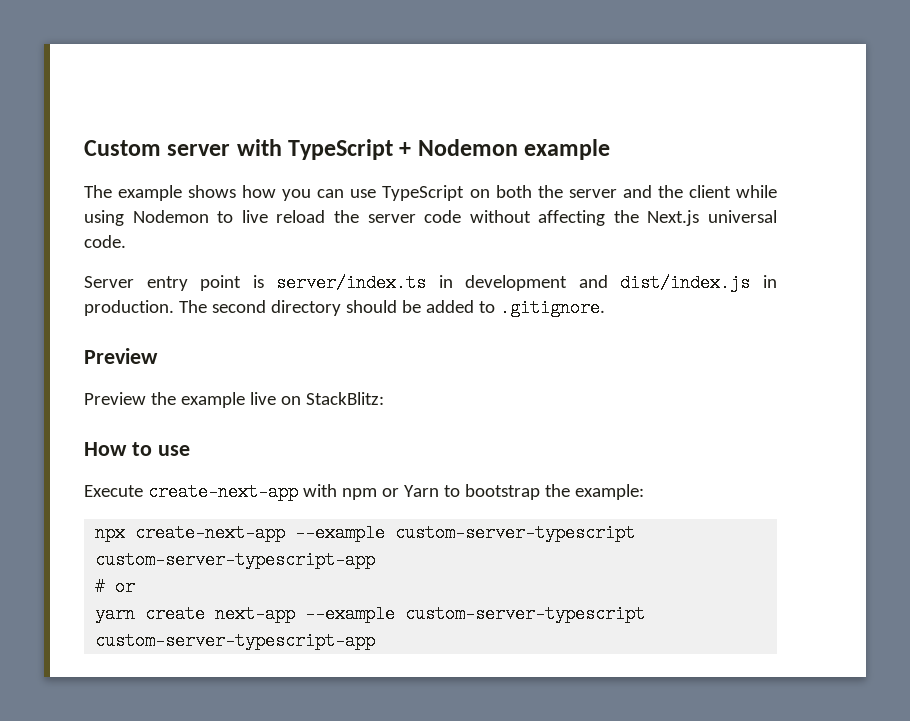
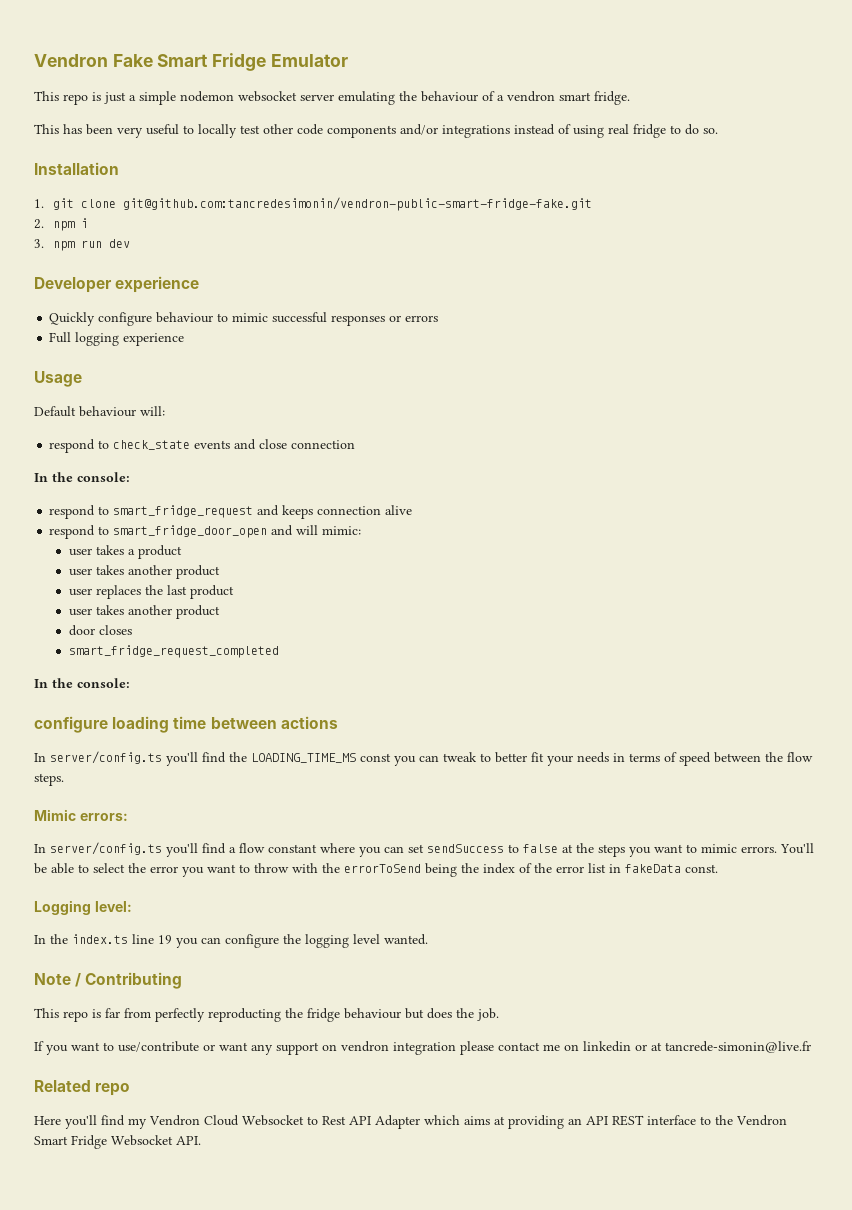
[84,139,611,160] [84,185,778,201] [84,210,777,226] [84,235,126,248] [84,274,777,292] [84,299,605,317] [84,348,158,364] [84,392,384,408] [84,442,190,456] [84,483,644,501] [95,524,636,542] [95,551,376,569] [95,578,136,596] [95,605,646,623] [95,632,376,650] Custom server with TypeScript + Nodemon example // The example shows how you can use TypeScript on both the server and the client while using Nodemon to live reload the server code without affecting the Next.js universal code. // Server entry point is server/index.ts in development and dist/index.js in production. The second directory should be added to .gitignore. // Preview // Preview the example live on StackBlitz: // How to use // Execute create-next-app with npm or Yarn to bootstrap the example: // npx create-next-app --example custom-server-typescript custom-server-typescript-app // # or // yarn create next-app --example custom-server-typescript custom-server-typescript-app -> [34,53,348,71] [34,91,630,105] [34,124,718,138] [34,162,119,175] [34,197,593,211] [34,218,89,231] [34,239,131,251] [34,276,200,293] [49,312,439,326] [49,332,185,346] [34,371,82,387] [34,406,165,417] [49,439,356,453] [34,472,130,482] [49,505,413,519] [49,525,362,539] [68,545,182,559] [68,565,220,579] [68,585,234,599] [68,605,220,619] [68,625,132,636] [68,645,279,658] [34,678,130,688] [34,716,338,733] [34,751,813,766] [34,773,64,786] [34,809,128,821] [34,842,814,857] [34,863,718,877] [34,900,132,915] [34,934,428,948] [34,972,183,989] [34,1008,499,1022] [34,1041,811,1055] [34,1080,131,1096] [34,1115,787,1129] [34,1135,201,1149] Vendron Fake Smart Fridge Emulator // This repo is just a simple nodemon websocket server emulating the behaviour of a vendron smart fridge. // This has been very useful to locally test other code components and/or integrations instead of using real fridge to do so. // Installation // 1. git clone git@github.com:tancredesimonin/vendron-public-smart-fridge-fake.git // 2. npm i // 3. npm run dev // Developer experience // Quickly configure behaviour to mimic successful responses or errors // Full logging experience // Usage // Default behaviour will: // respond to check_state events and close connection // In the console: // respond to smart_fridge_request and keeps connection alive // respond to smart_fridge_door_open and will mimic: // user takes a product // user takes another product // user replaces the last product // user takes another product // door closes // smart_fridge_request_completed // In the console: // configure loading time between actions // In server/config.ts you'll find the LOADING_TIME_MS const you can tweak to better fit your needs in terms of speed between the flow steps. // Mimic errors: // In server/config.ts you'll find a flow constant where you can set sendSuccess to false at the steps you want to mimic errors. You'll be able to select the error you want to throw with the errorToSend being the index of the error list in fakeData const. // Logging level: // In the index.ts line 19 you can configure the logging level wanted. // Note / Contributing // This repo is far from perfectly reproducting the fridge behaviour but does the job. // If you want to use/contribute or want any support on vendron integration please contact me on linkedin or at tancrede-simonin@live.fr // Related repo // Here you'll find my Vendron Cloud Websocket to Rest API Adapter which aims at providing an API REST interface to the Vendron Smart Fridge Websocket API.

